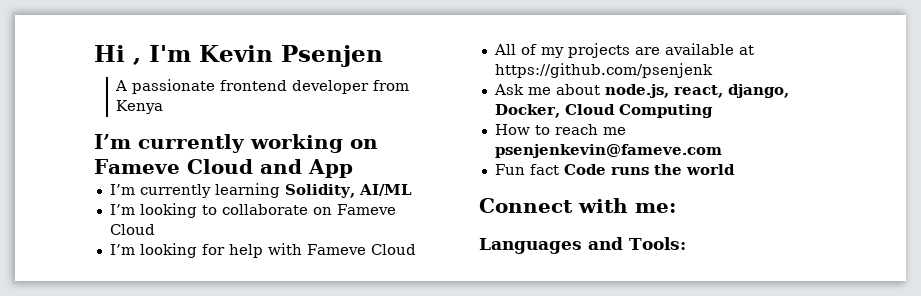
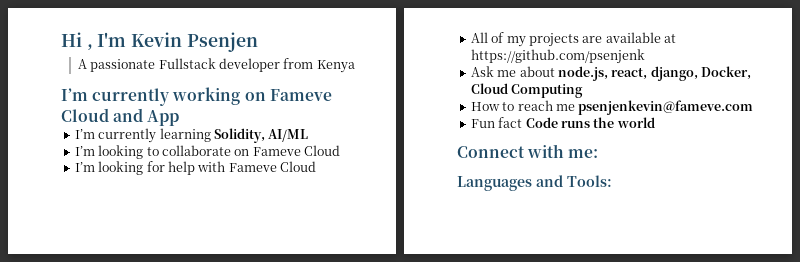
[220,80,288,91] frontend -> [158,58,216,69] Fullstack

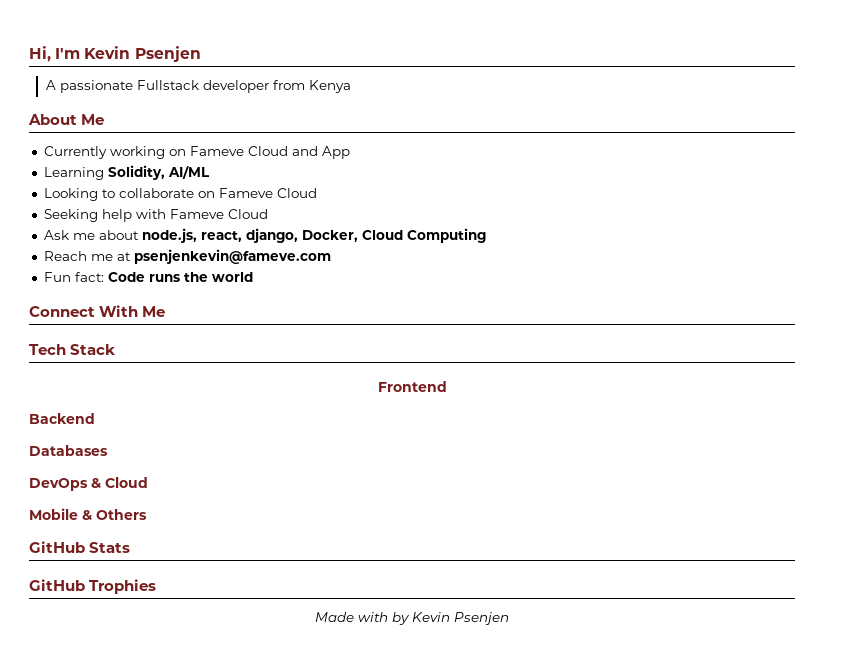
[61,32,93,50] Hi , -> [29,46,51,62] Hi,
[61,88,170,106] I’m currently -> [28,114,105,125] [43,146,107,159] About Me // Currently
[74,128,211,143] I’m currently learning -> [43,167,104,180] Learning
[74,145,144,159] I’m looking -> [43,188,98,201] Looking
[74,161,165,175] I’m looking for -> [43,209,98,222] Seeking
[470,32,676,47] [470,49,645,64] // All of my projects are available at https://github.com/psenjenk -> (268, 214) none
[470,100,575,111] How to reach me -> [43,251,131,261] Reach me at
[498,117,523,128] fact -> [74,272,104,282] fact:
[527,144,599,158] [457,175,612,191] with me: // Languages and Tools: -> [99,305,166,317] [29,344,116,355] [377,381,447,392] [29,413,95,424] [29,445,108,456] [29,477,148,491] [29,508,147,520] [29,541,131,553] [29,579,157,594] [315,612,509,625] With Me // Tech Stack // Frontend // Backend // Databases // DevOps & Cloud // Mobile & Others // GitHub Stats // GitHub Trophies // Made with by Kevin Psenjen

